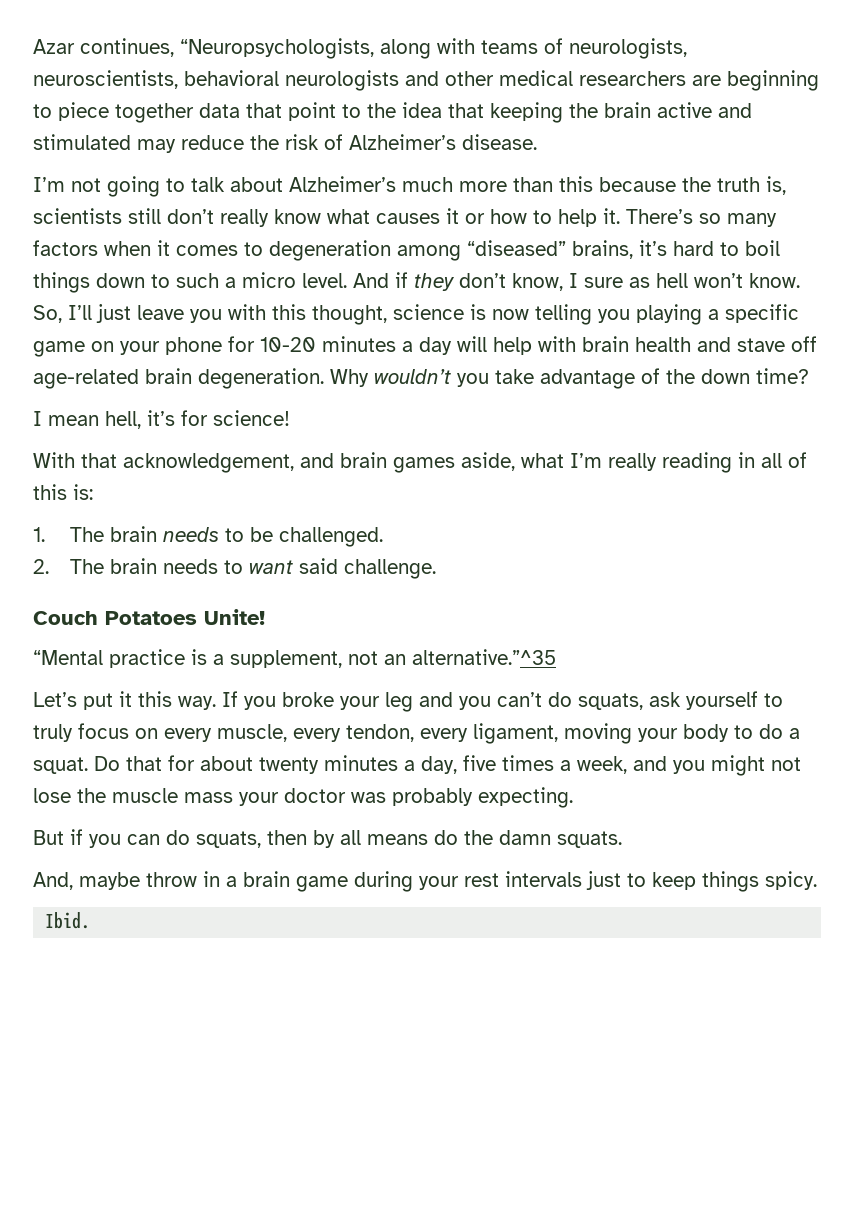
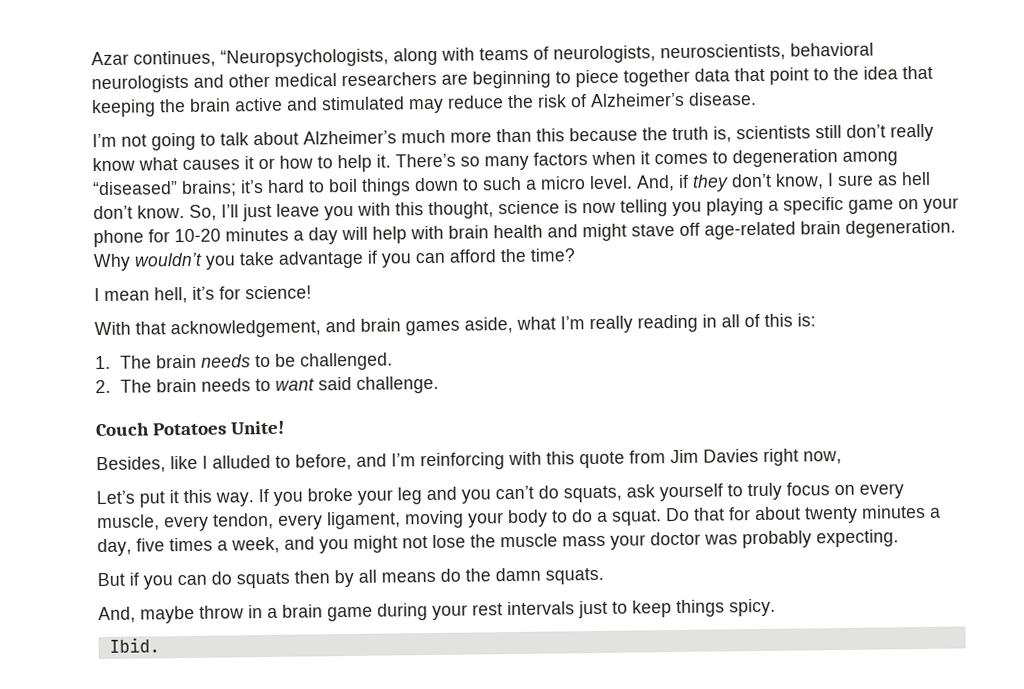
[572,240,633,259] brains, -> [181,180,237,198] brains;
[353,273,389,288] And -> [636,175,675,192] And,
[694,273,743,288] won’t -> [93,205,133,220] don’t
(731, 344) none -> [582,223,627,242] might
[641,368,750,384] of the down -> [367,248,526,268] if you can afford the
[33,649,556,668] “Mental practice is a supplement, not an alternative.”^35 -> [96,448,842,474] Besides, like I alluded to before, and I’m reinforcing with this quote from Jim Davies right now,
[196,831,261,848] squats, -> [236,571,290,589] squats

